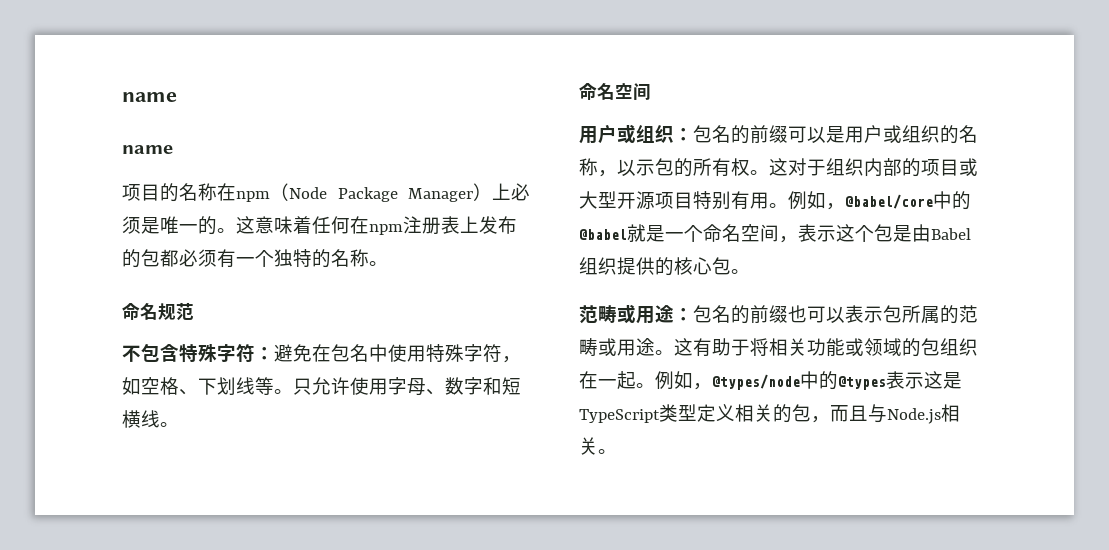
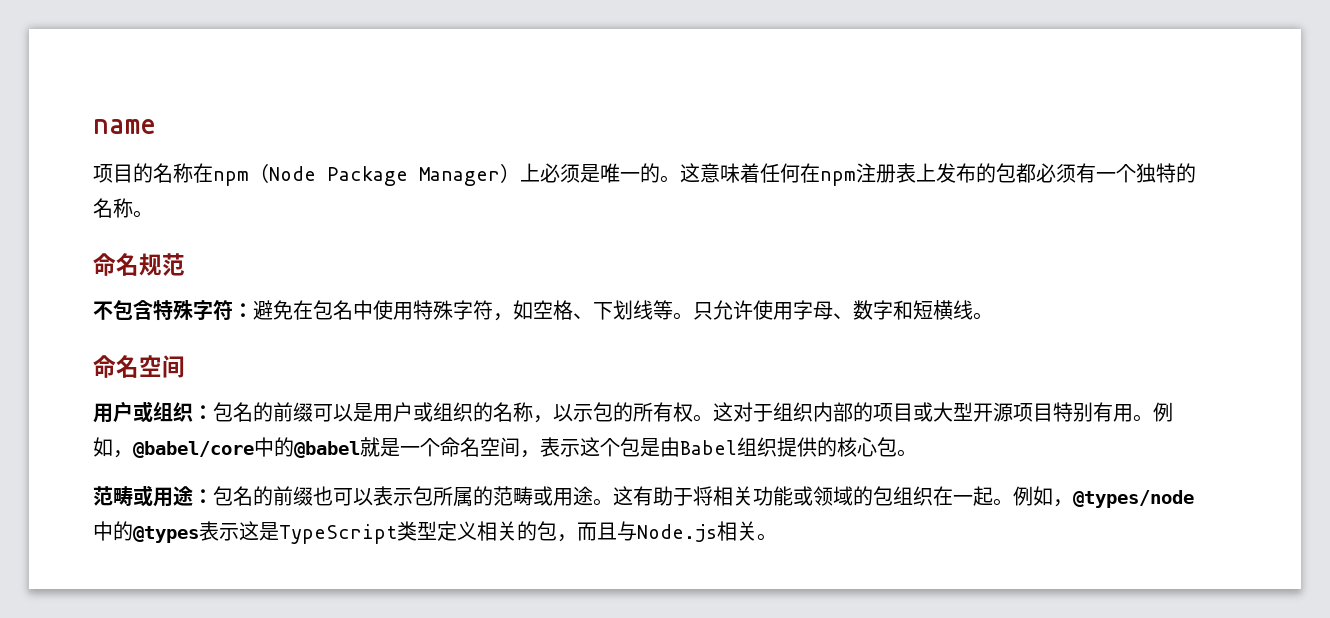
[122,92,177,102] [122,145,173,154] name // name -> [93,119,156,134] name

